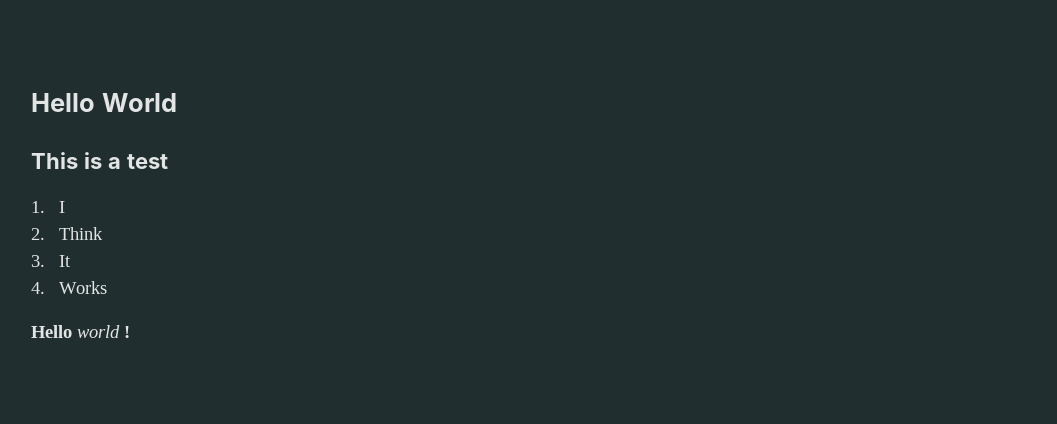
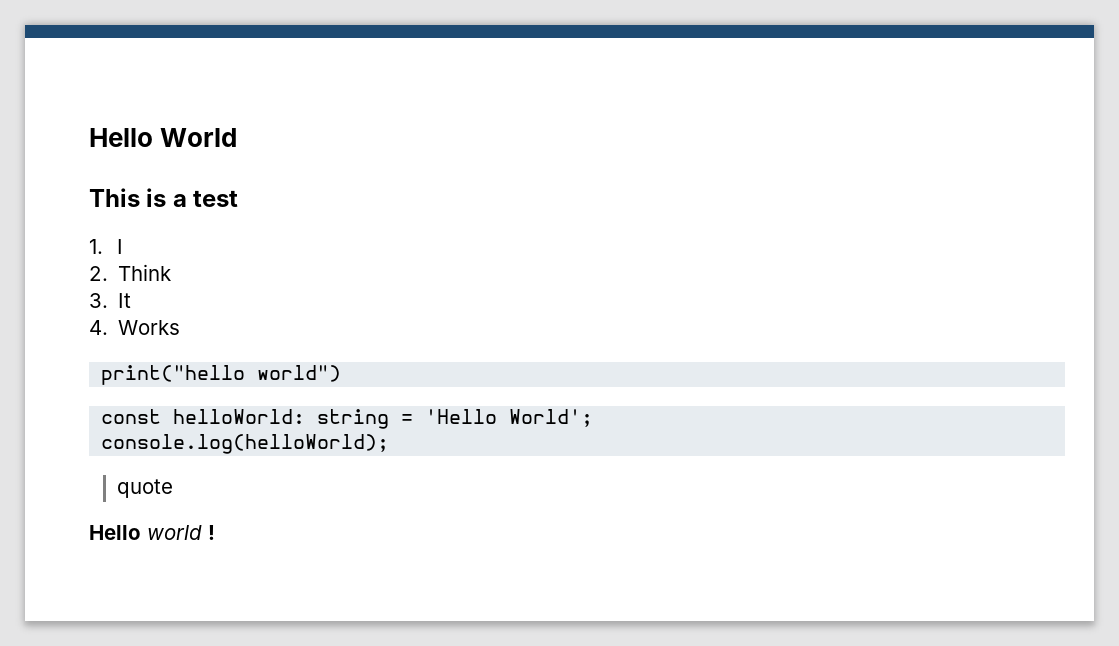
(108, 287) none -> [101,365,342,385] [101,409,594,429] [101,434,390,454] [116,479,173,498] // print("hello world") // const helloWorld: string = 'Hello World'; // console.log(helloWorld); // quote

